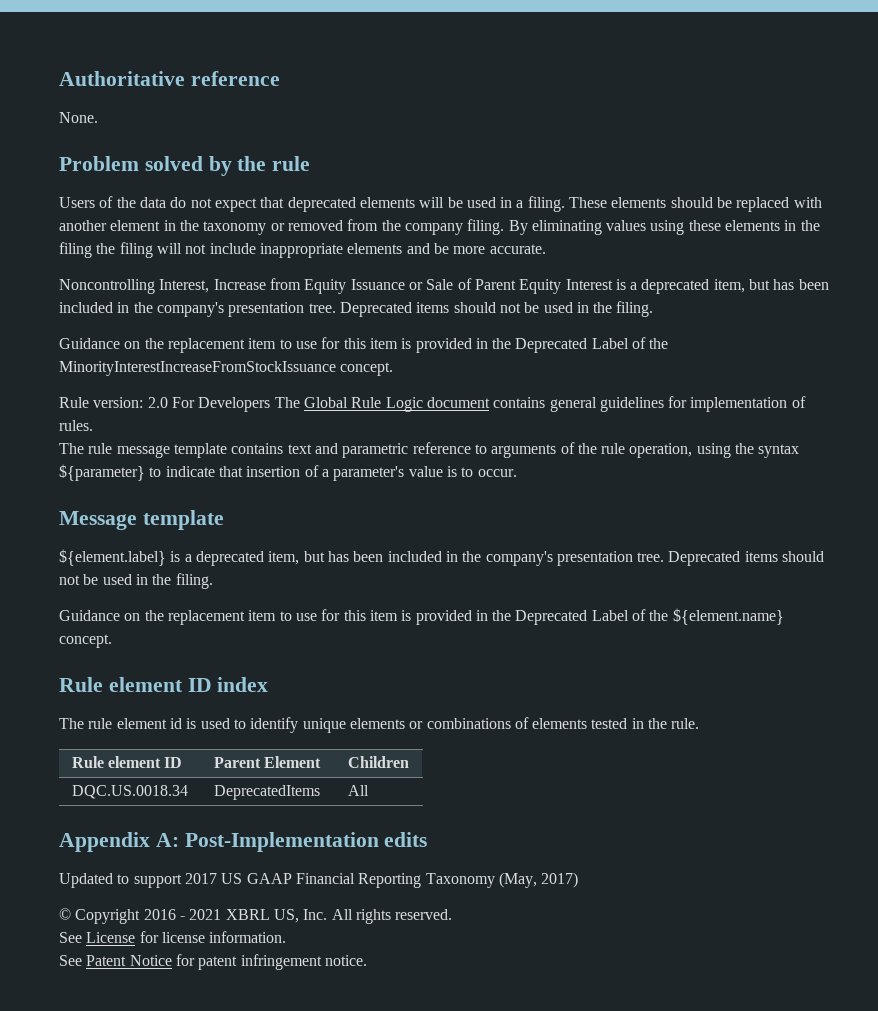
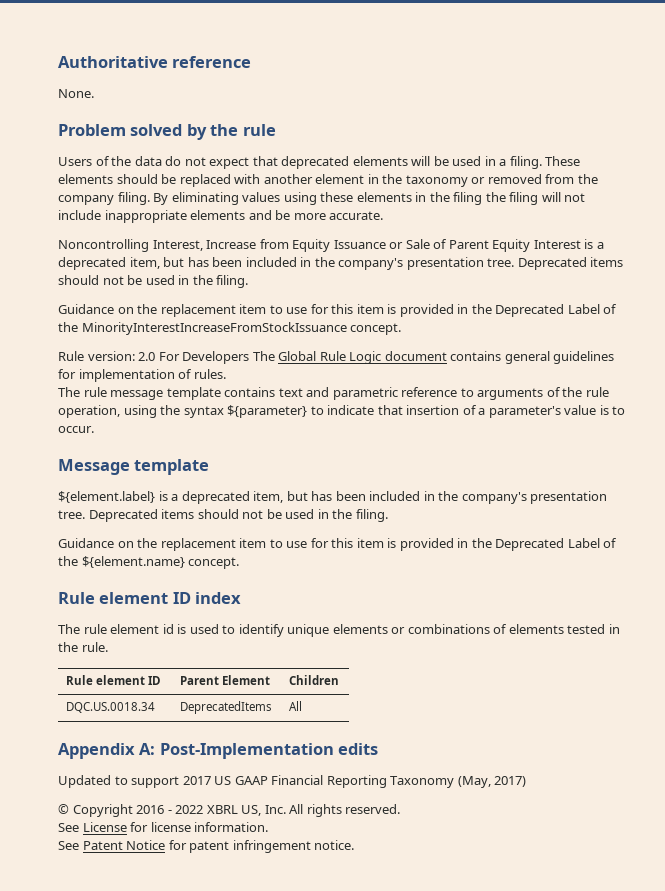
[189,909,222,920] 2021 -> [175,805,204,814] 2022

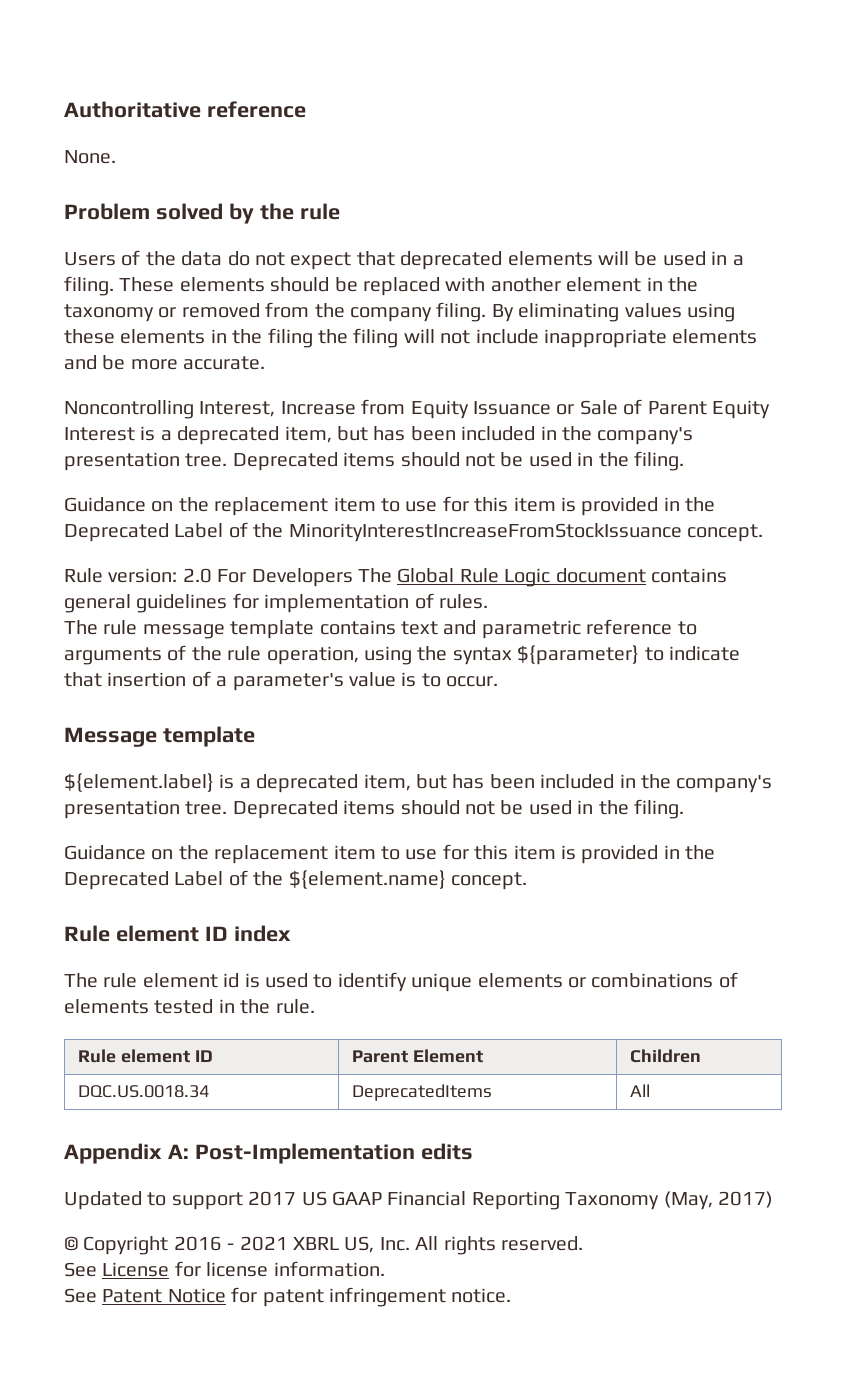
[175,805,204,814] 2022 -> [239,1236,288,1251] 2021

